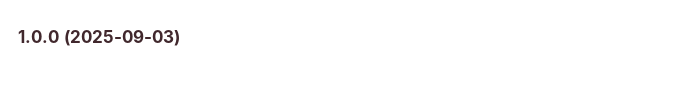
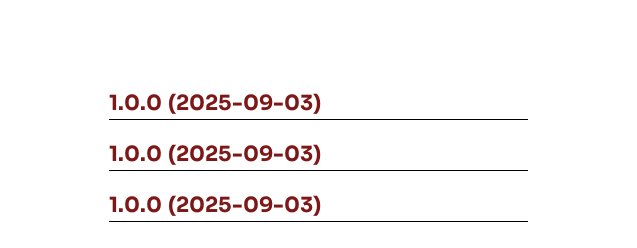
[18,29,180,46] 1.0.0 (2025-09-03) -> [109,93,321,114] [109,144,321,165] [109,195,321,216] 1.0.0 (2025-09-03) // 1.0.0 (2025-09-03) // 1.0.0 (2025-09-03)

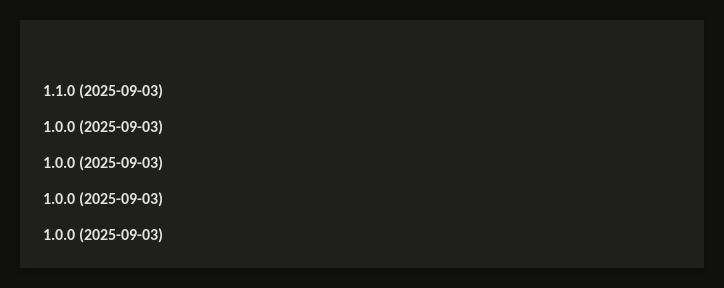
[109,93,321,114] [109,144,321,165] [109,195,321,216] 1.0.0 (2025-09-03) // 1.0.0 (2025-09-03) // 1.0.0 (2025-09-03) -> [43,84,164,99] [43,120,164,135] [43,156,164,171] [43,192,164,207] [43,228,164,243] 1.1.0 (2025-09-03) // 1.0.0 (2025-09-03) // 1.0.0 (2025-09-03) // 1.0.0 (2025-09-03) // 1.0.0 (2025-09-03)

